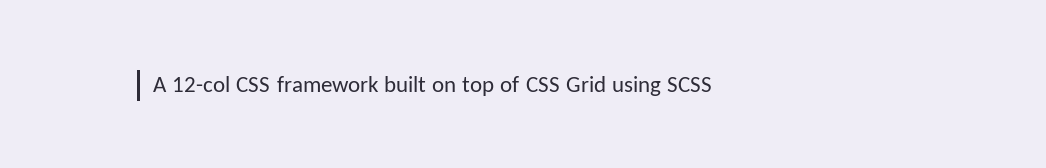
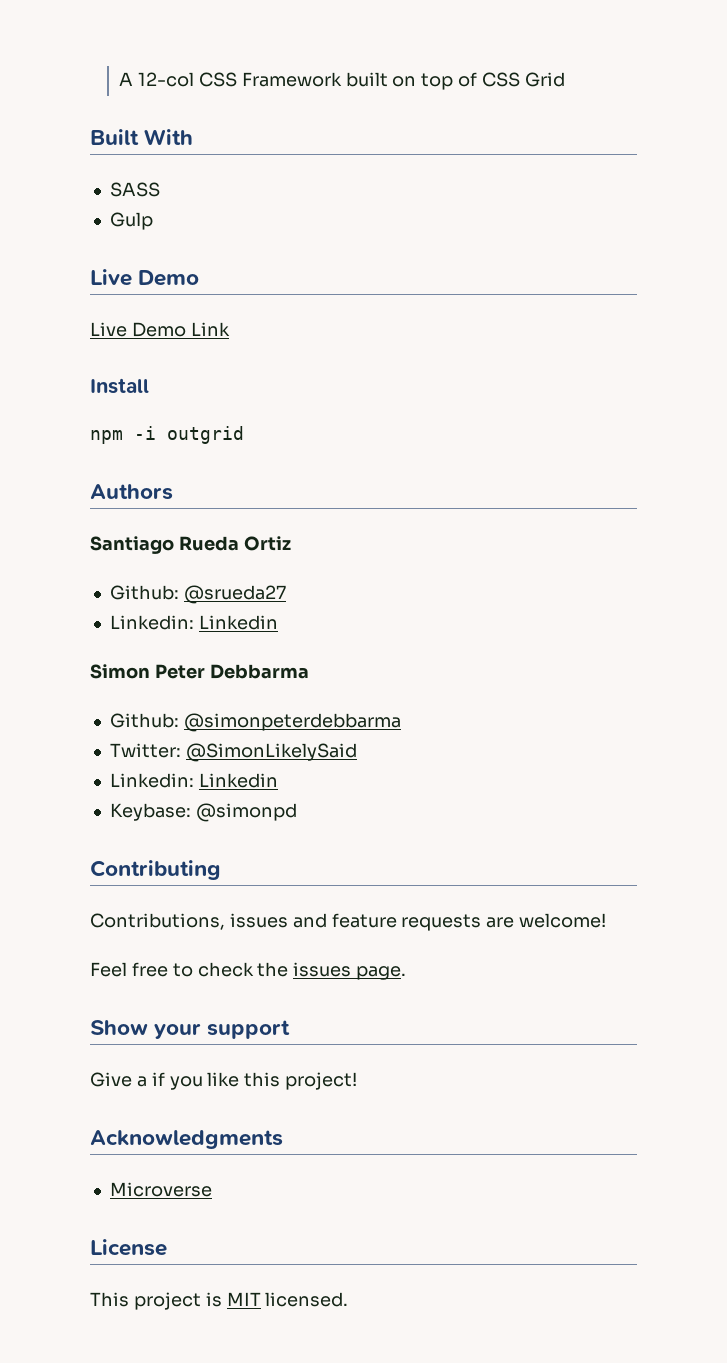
[276,76,379,92] framework -> [241,72,342,87] Framework
[612,76,713,96] using SCSS -> [90,129,194,145] [109,182,160,197] [109,212,153,230] [90,269,200,286] [90,322,230,337] [90,378,149,394] [90,426,244,444] [90,484,173,500] [90,536,291,554] [109,585,286,604] [109,615,278,630] [90,664,309,679] [109,713,401,732] [109,743,357,762] [109,773,278,788] [109,803,297,822] [90,860,221,880] [90,913,607,931] [90,962,407,980] [90,1020,291,1039] [90,1072,358,1090] [90,1130,283,1149] [109,1182,212,1197] [90,1239,167,1256] [90,1292,349,1310] // Built With // SASS // Gulp // Live Demo // Live Demo Link // Install // npm -i outgrid // Authors // Santiago Rueda Ortiz // Github: @srueda27 // Linkedin: Linkedin // Simon Peter Debbarma // Github: @simonpeterdebbarma // Twitter: @SimonLikelySaid // Linkedin: Linkedin // Keybase: @simonpd // Contributing // Contributions, issues and feature requests are welcome! // Feel free to check the issues page. // Show your support // Give a if you like this project! // Acknowledgments // Microverse // License // This project is MIT licensed.

